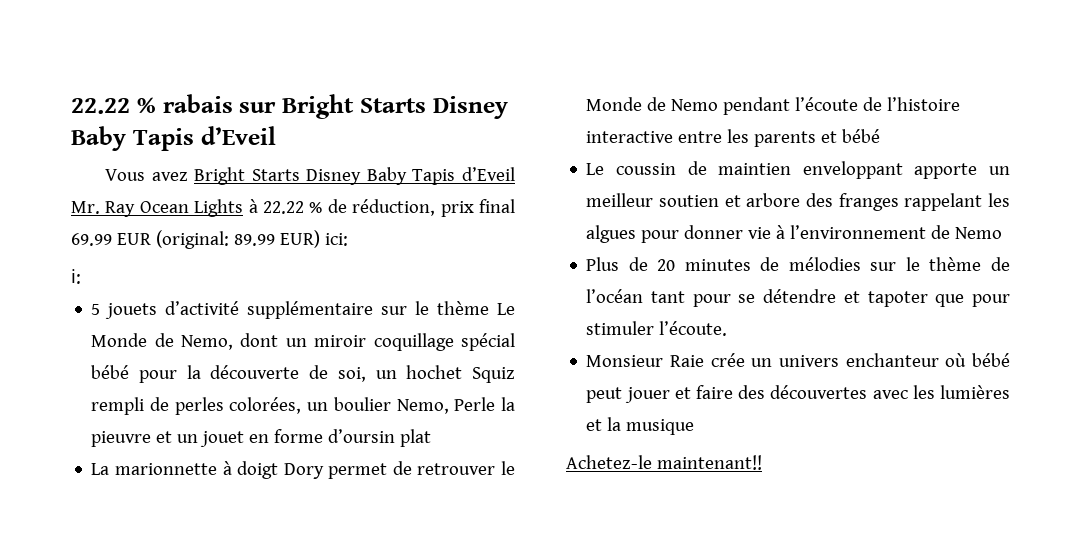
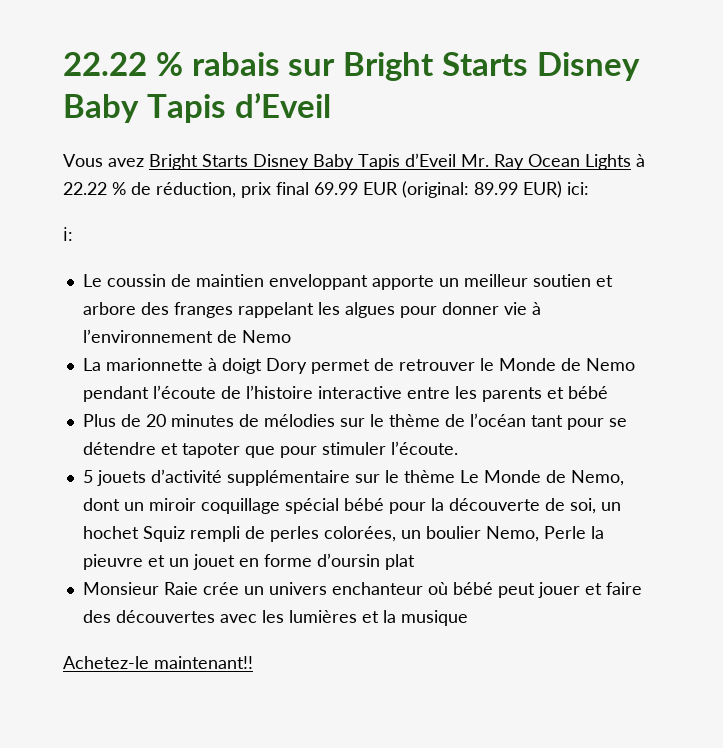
(81, 276) none -> [82,274,613,290] [82,302,541,318] [82,329,291,343] [82,358,635,374] [82,385,608,402] [82,413,627,430] [82,441,458,458] // Le coussin de maintien enveloppant apporte un meilleur soutien et arbore des franges rappelant les algues pour donner vie à l’environnement de Nemo // La marionnette à doigt Dory permet de retrouver le Monde de Nemo pendant l’écoute de l’histoire interactive entre les parents et bébé // Plus de 20 minutes de mélodies sur le thème de l’océan tant pour se détendre et tapoter que pour stimuler l’écoute.
[91,461,515,479] [586,97,961,115] [586,129,881,147] [586,161,1010,179] [586,193,1010,211] [586,225,1003,243] [586,257,1010,271] [586,289,1010,307] [586,321,728,336] // La marionnette à doigt Dory permet de retrouver le Monde de Nemo pendant l’écoute de l’histoire interactive entre les parents et bébé // Le coussin de maintien enveloppant apporte un meilleur soutien et arbore des franges rappelant les algues pour donner vie à l’environnement de Nemo // Plus de 20 minutes de mélodies sur le thème de l’océan tant pour se détendre et tapoter que pour stimuler l’écoute. -> (415, 562) none

